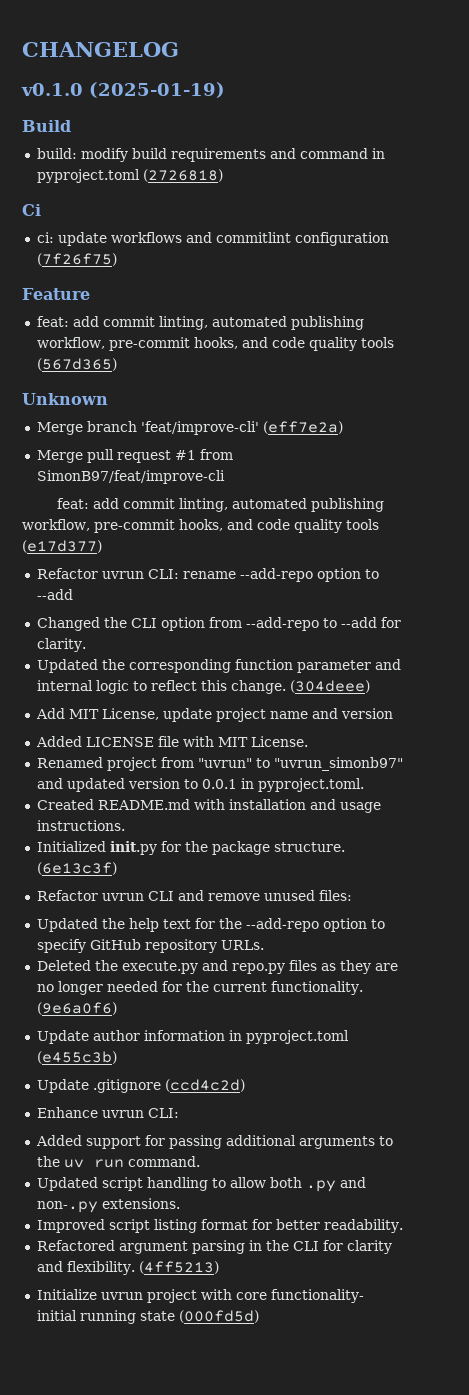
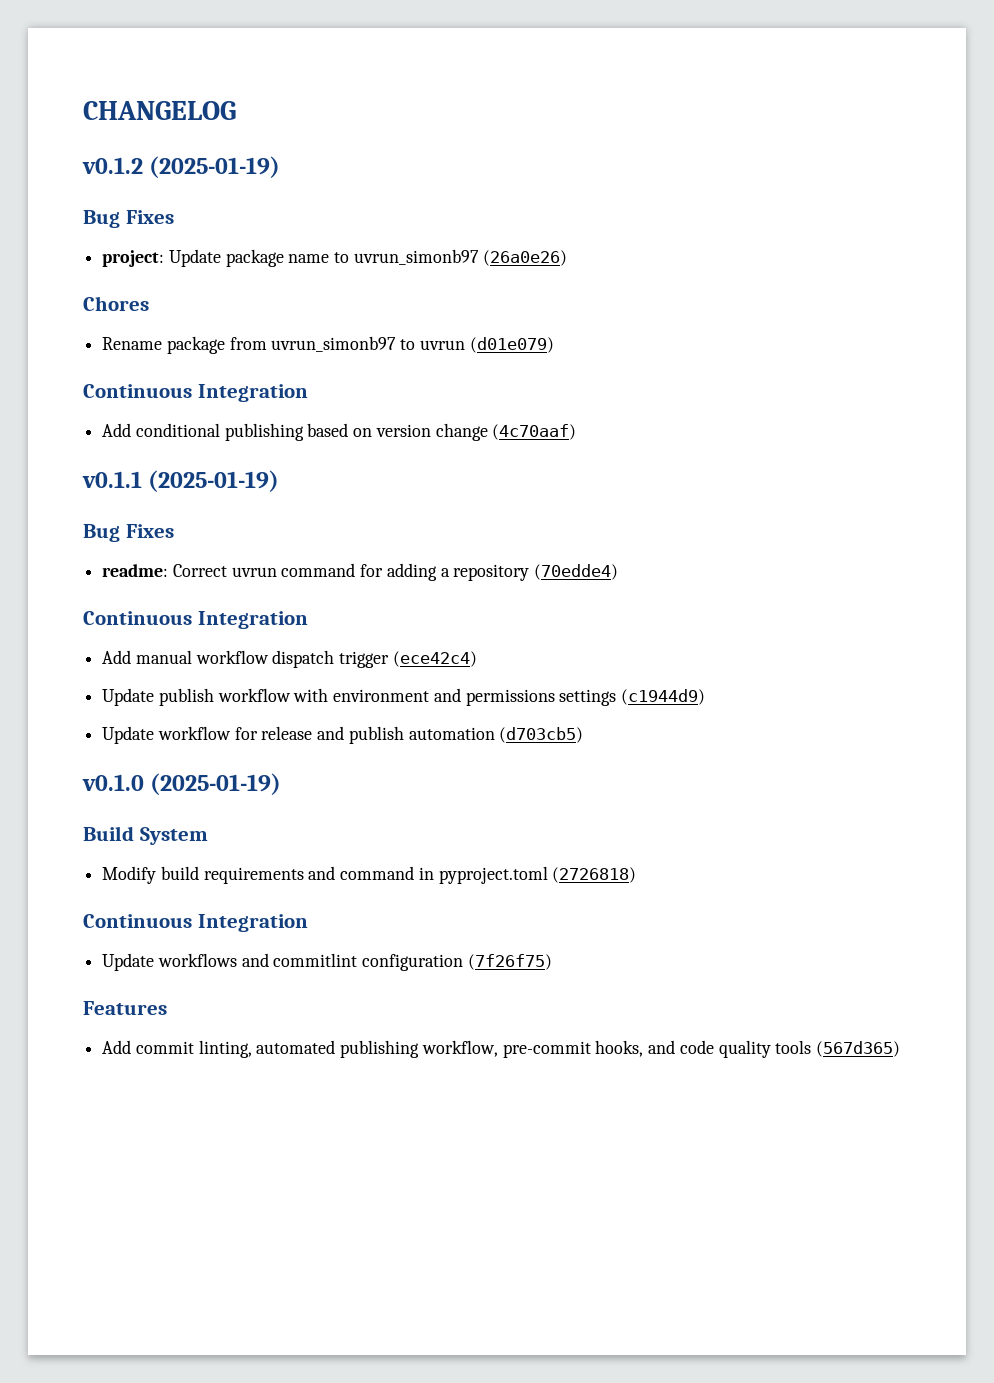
(179, 49) none -> [82,156,281,178] [83,210,174,228] [102,249,567,267] [83,296,149,311] [102,336,554,354] [83,384,308,402] [102,423,577,441] [82,470,280,492] [83,524,174,542] [102,563,619,581] [83,611,308,629] [102,650,477,668] [102,688,706,706] [102,726,584,744] // v0.1.2 (2025-01-19) // Bug Fixes // project: Update package name to uvrun_simonb97 (26a0e26) // Chores // Rename package from uvrun_simonb97 to uvrun (d01e079) // Continuous Integration // Add conditional publishing based on version change (4c70aaf) // v0.1.1 (2025-01-19) // Bug Fixes // readme: Correct uvrun command for adding a repository (70edde4) // Continuous Integration // Add manual workflow dispatch trigger (ece42c4) // Update publish workflow with environment and permissions settings (c1944d9) // Update workflow for release and publish automation (d703cb5)
[36,148,128,162] // build: modify -> [139,827,208,845] [102,866,157,884] System // Modify
[22,204,41,216] [36,232,107,246] Ci // ci: update -> [83,914,308,932] [102,953,155,971] Continuous Integration // Update
[22,288,90,300] [36,316,99,327] Feature // feat: add -> [83,1001,167,1015] [102,1040,132,1054] Features // Add
[22,393,108,405] [36,421,343,435] [36,449,233,463] [36,470,225,484] [56,498,384,512] [22,519,379,533] [22,540,102,553] [36,568,379,582] [36,589,73,600] [36,617,401,631] [36,638,86,652] [36,659,401,673] [36,680,370,694] [35,708,393,722] [35,736,308,747] [36,757,403,771] [36,778,364,792] [36,799,381,813] [36,820,125,831] [36,841,345,855] [36,862,117,875] [36,890,352,901] [36,918,385,932] [36,939,264,953] [36,960,398,974] [36,981,363,995] [36,1002,117,1015] [36,1030,349,1044] [36,1051,117,1064] [36,1079,245,1093] [36,1107,179,1118] [35,1135,393,1149] [36,1156,200,1168] [36,1177,366,1192] [36,1198,180,1213] [36,1219,403,1233] [36,1240,392,1254] [36,1261,219,1275] [36,1289,364,1303] [36,1310,259,1324] // Unknown // Merge branch 'feat/improve-cli' (eff7e2a) // Merge pull request #1 from SimonB97/feat/improve-cli // feat: add commit linting, automated publishing workflow, pre-commit hooks, and code quality tools (e17d377) // Refactor uvrun CLI: rename --add-repo option to --add // Changed the CLI option from --add-repo to --add for clarity. // Updated the corresponding function parameter and internal logic to reflect this change. (304deee) // Add MIT License, update project name and version // Added LICENSE file with MIT License. // Renamed project from "uvrun" to "uvrun_simonb97" and updated version to 0.0.1 in pyproject.toml. // Created README.md with installation and usage instructions. // Initialized init.py for the package structure. (6e13c3f) // Refactor uvrun CLI and remove unused files: // Updated the help text for the --add-repo option to specify GitHub repository URLs. // Deleted the execute.py and repo.py files as they are no longer needed for the current functionality. (9e6a0f6) // Update author information in pyproject.toml (e455c3b) // Update .gitignore (ccd4c2d) // Enhance uvrun CLI: // Added support for passing additional arguments to the uv run command. // Updated script handling to allow both .py and non-.py extensions. // Improved script listing format for better readability. // Refactored argument parsing in the CLI for clarity and flexibility. (4ff5213) // Initialize uvrun project with core functionality- initial running state (000fd5d) -> (900, 1049) none

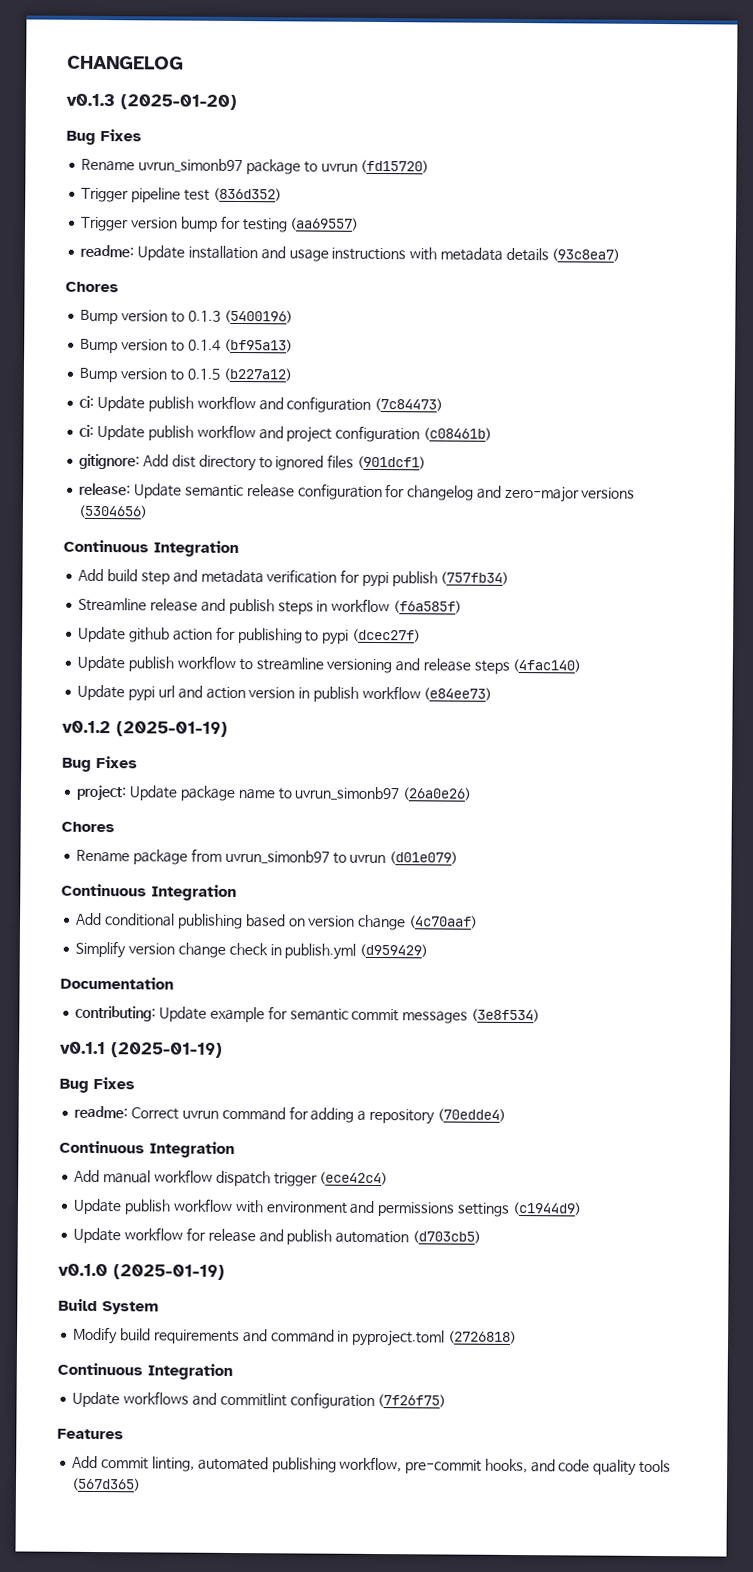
(236, 110) none -> [66,93,237,110] [66,129,142,145] [81,158,430,175] [81,187,282,203] [80,215,360,233] [80,244,621,262] [65,281,119,293] [80,309,293,325] [80,338,293,354] [79,367,292,383] [79,395,444,413] [79,424,492,443] [79,453,426,472] [79,482,636,503] [78,504,149,519] [63,539,239,558] [78,568,510,588] [78,597,462,615] [78,626,421,645] [77,655,582,674] [77,684,493,702] // v0.1.3 (2025-01-20) // Bug Fixes // Rename uvrun_simonb97 package to uvrun (fd15720) // Trigger pipeline test (836d352) // Trigger version bump for testing (aa69557) // readme: Update installation and usage instructions with metadata details (93c8ea7) // Chores // Bump version to 0.1.3 (5400196) // Bump version to 0.1.4 (bf95a13) // Bump version to 0.1.5 (b227a12) // ci: Update publish workflow and configuration (7c84473) // ci: Update publish workflow and project configuration (c08461b) // gitignore: Add dist directory to ignored files (901dcf1) // release: Update semantic release configuration for changelog and zero-major versions (5304656) // Continuous Integration // Add build step and metadata verification for pypi publish (757fb34) // Streamline release and publish steps in workflow (f6a585f) // Update github action for publishing to pypi (dcec27f) // Update publish workflow to streamline versioning and release steps (4fac140) // Update pypi url and action version in publish workflow (e84ee73)
(577, 432) none -> [75,940,429,960] [60,976,174,990] [75,1005,540,1024] // Simplify version change check in publish.yml (d959429) // Documentation // contributing: Update example for semantic commit messages (3e8f534)

